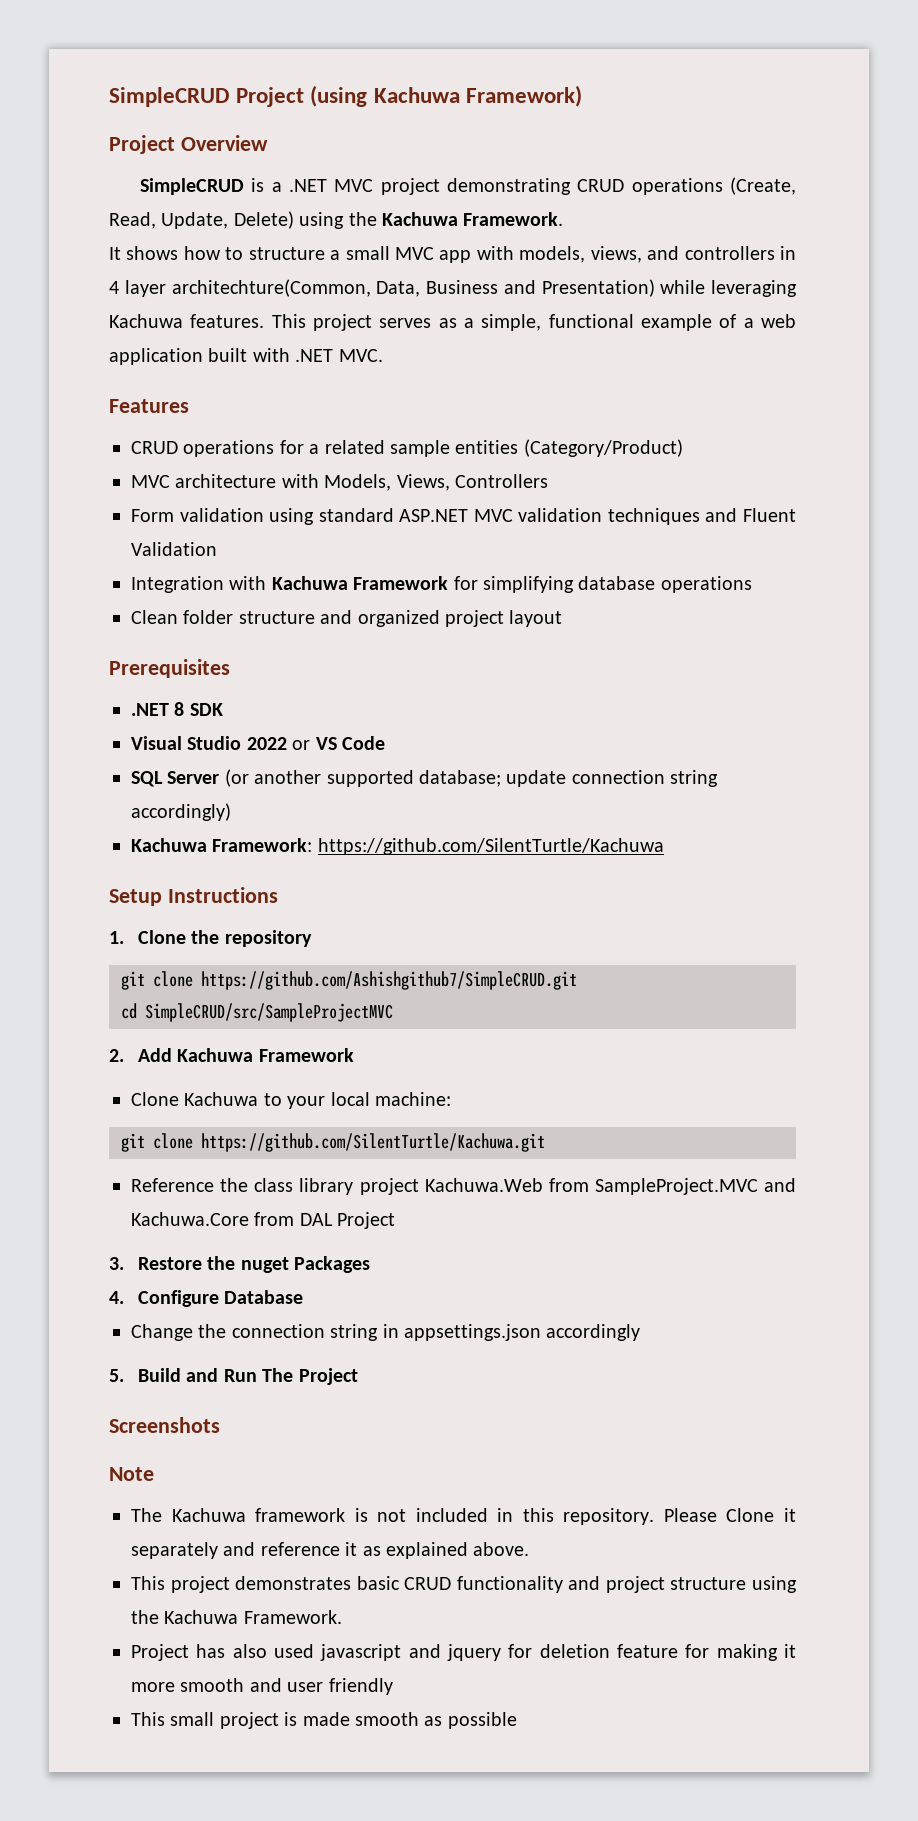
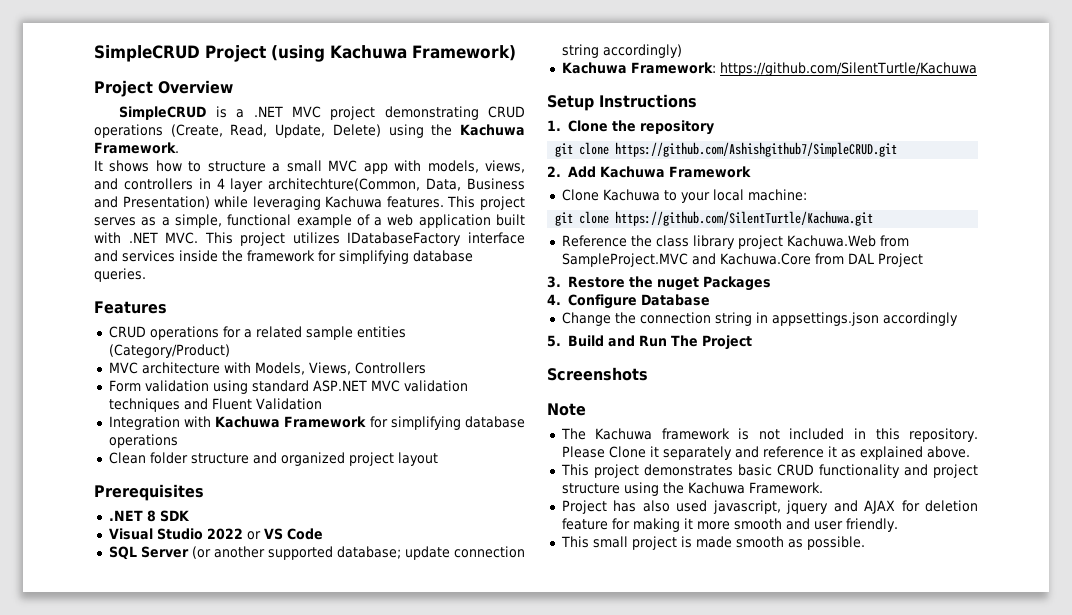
(383, 355) none -> [204,232,525,246] [94,250,473,264] [94,268,146,282] This project utilizes IDatabaseFactory interface and services inside the framework for simplifying database queries.
[121,1003,393,1022] // cd SimpleCRUD/src/SampleProjectMVC -> (898, 149) none
[320,1644,501,1661] javascript and jquery -> [712,500,896,514] javascript, jquery and AJAX
[328,1678,393,1695] friendly -> [845,518,898,532] friendly.
[447,1712,517,1729] possible -> [806,536,865,550] possible.

